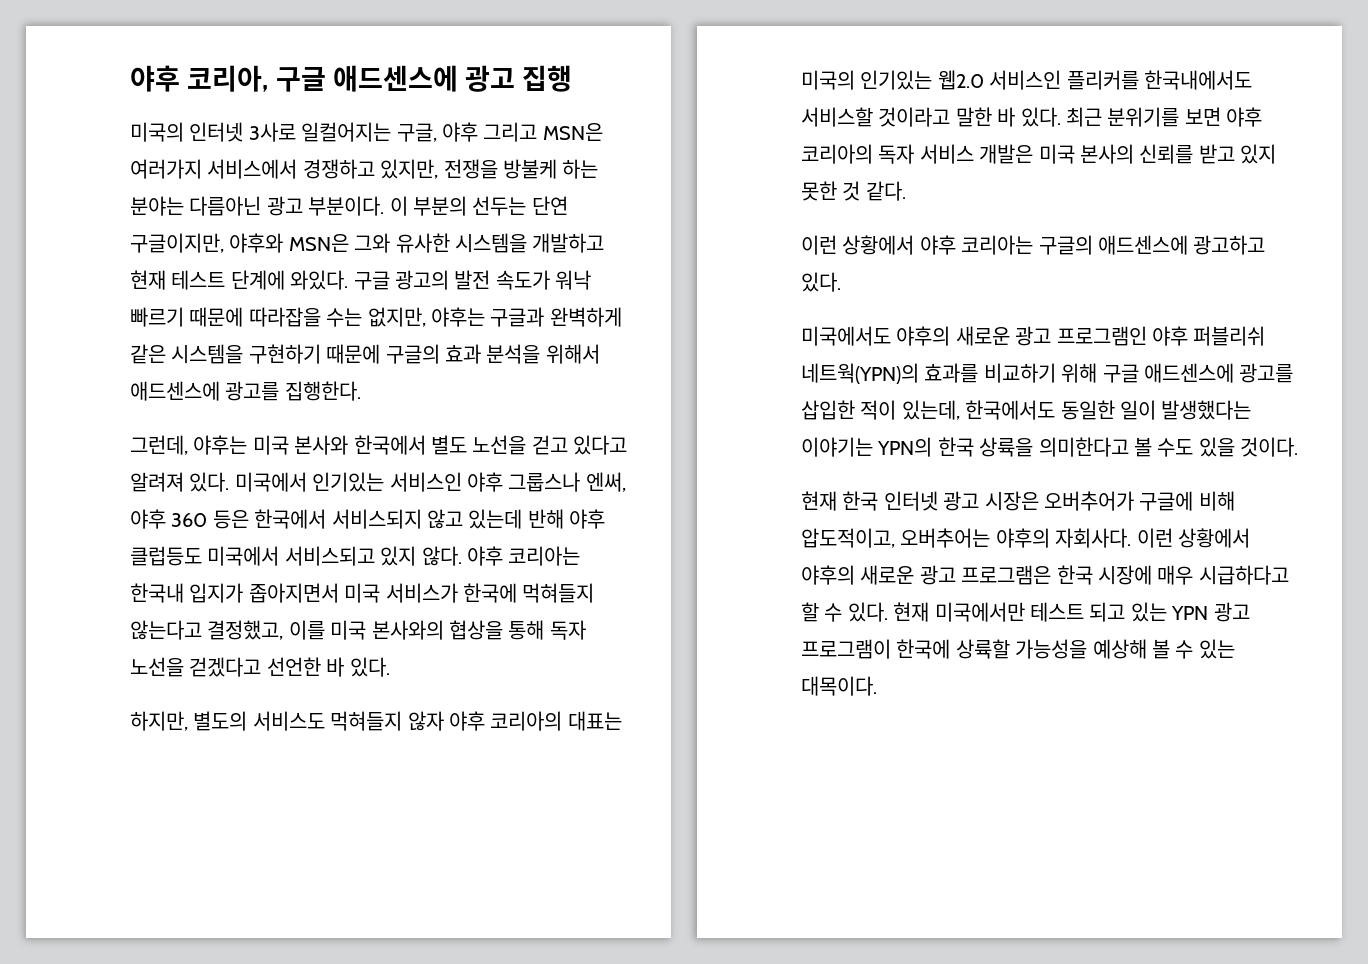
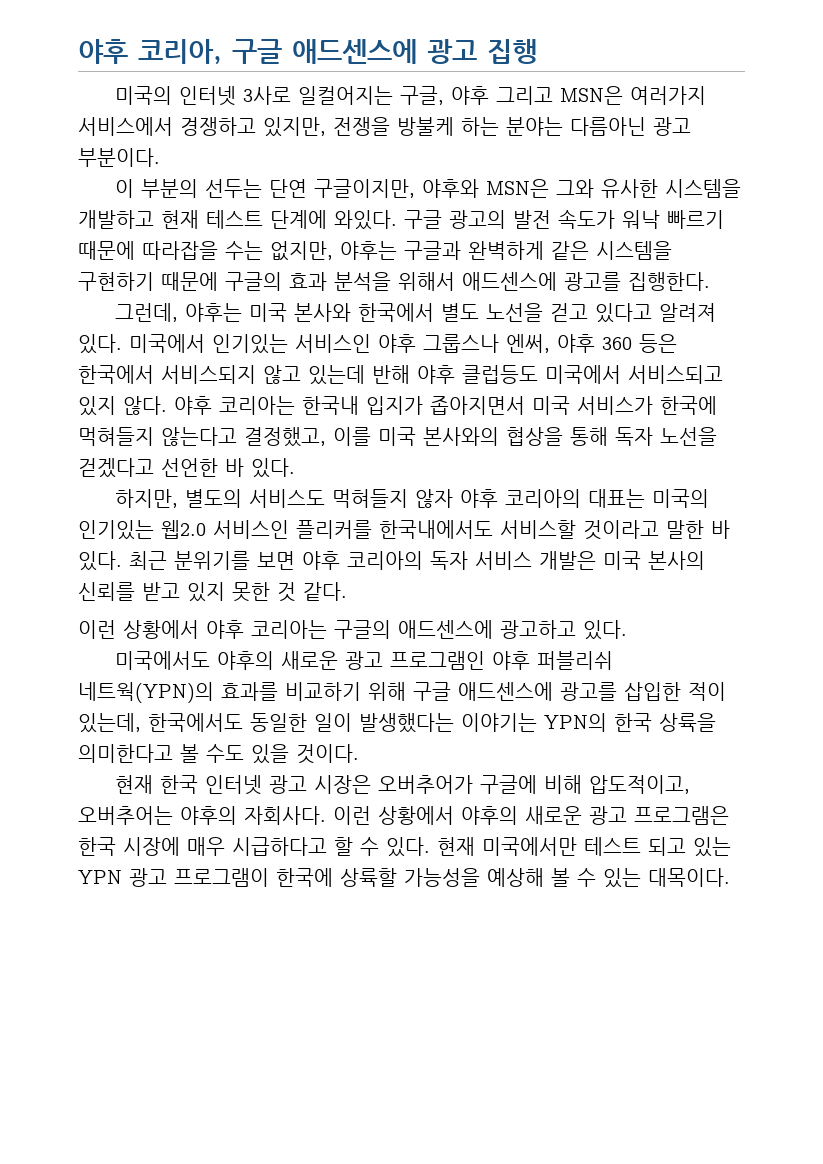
(385, 206) none -> (160, 157) //

